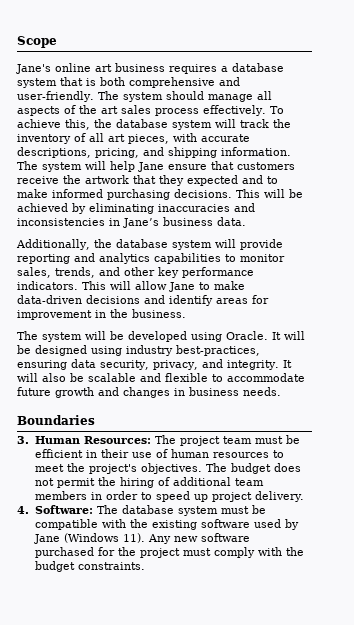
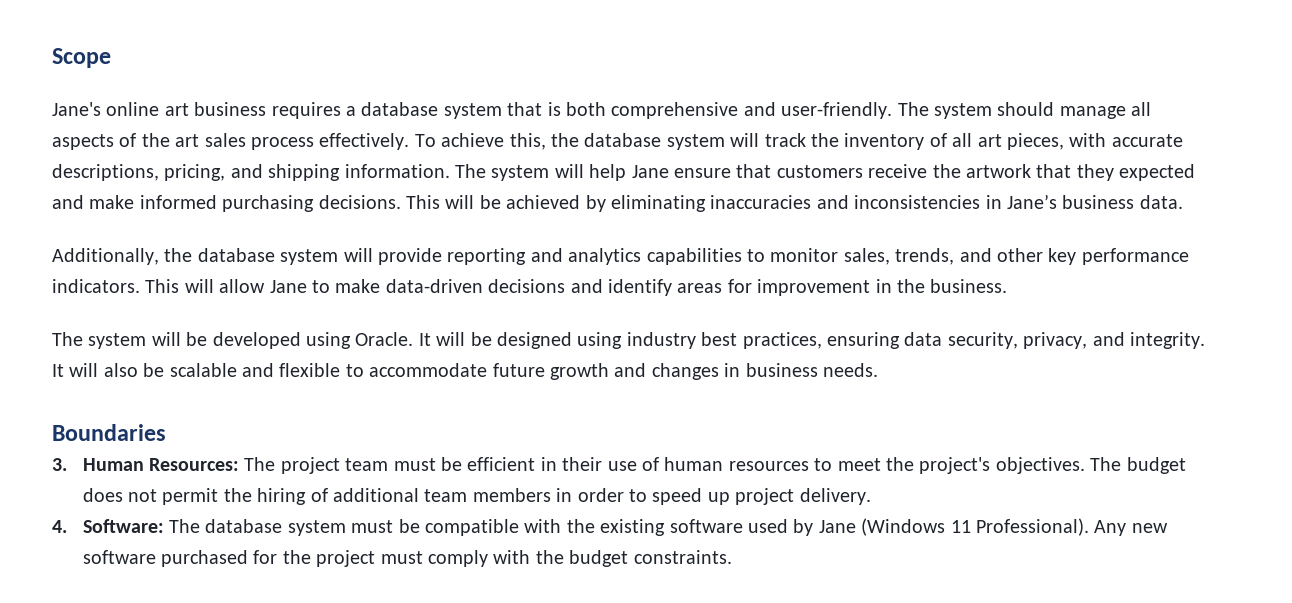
[267,176,278,184] to -> (84, 202) none
[176,345,260,356] best-practices, -> [701,332,822,349] best practices,
[122,533,145,543] 11). -> [950,518,1090,536] 11 Professional).

